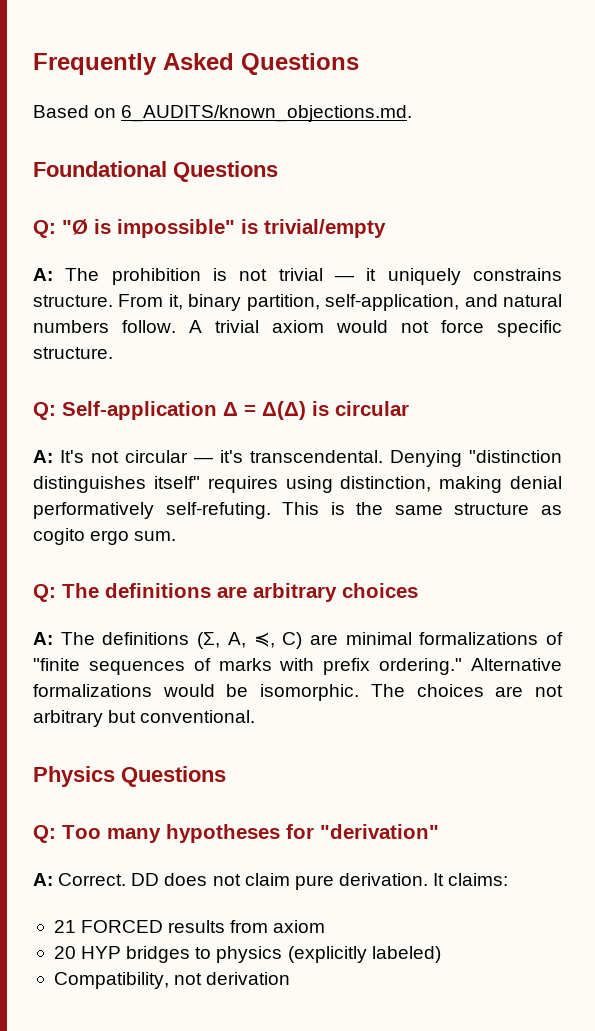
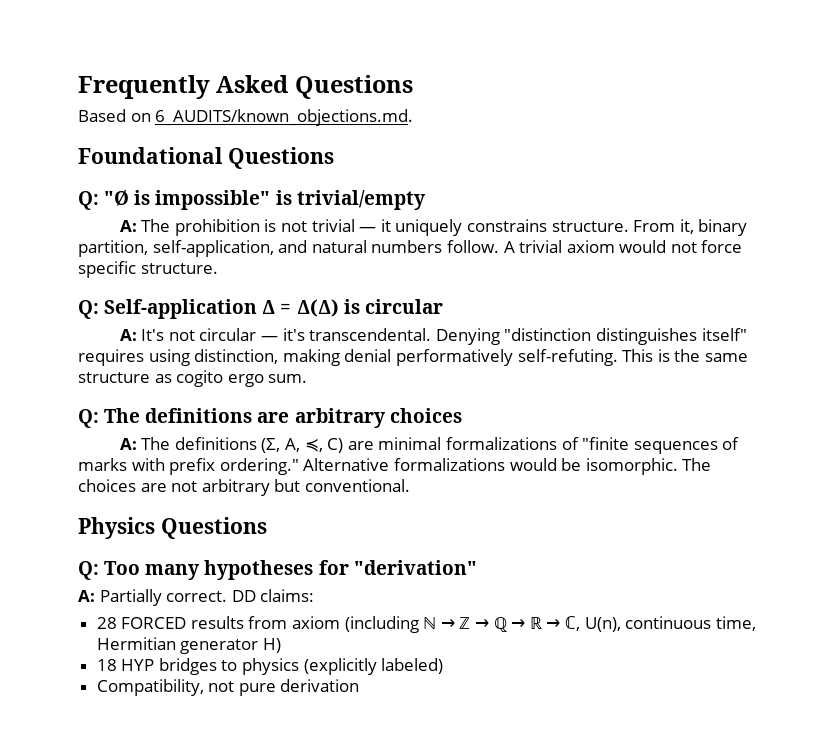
[58,873,445,890] Correct. DD does not claim pure derivation. It -> [99,589,256,606] Partially correct. DD
[53,920,76,933] 21 -> [96,617,117,629] 28
[53,946,76,959] // 20 -> [344,616,756,633] [96,637,281,654] [96,659,117,671] (including ℕ → ℤ → ℚ → ℝ → ℂ, U(n), continuous time, Hermitian generator H) // 18
(203, 979) none -> [238,683,276,696] pure

